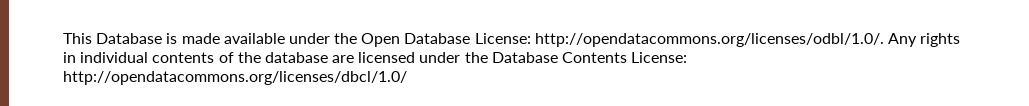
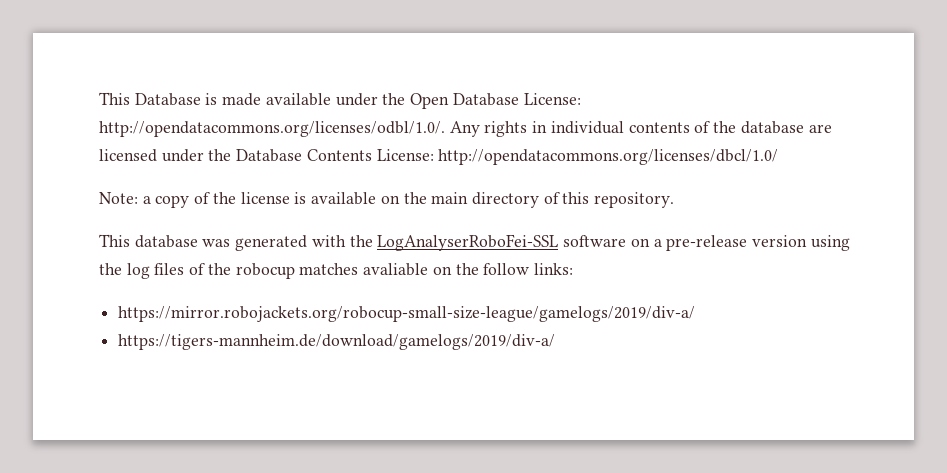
(407, 78) none -> [99,192,675,208] [99,234,850,251] [99,263,573,279] [118,306,696,322] [118,334,556,350] // Note: a copy of the license is available on the main directory of this repository. // This database was generated with the LogAnalyserRoboFei-SSL software on a pre-release version using the log files of the robocup matches avaliable on the follow links: // https://mirror.robojackets.org/robocup-small-size-league/gamelogs/2019/div-a/ // https://tigers-mannheim.de/download/gamelogs/2019/div-a/

